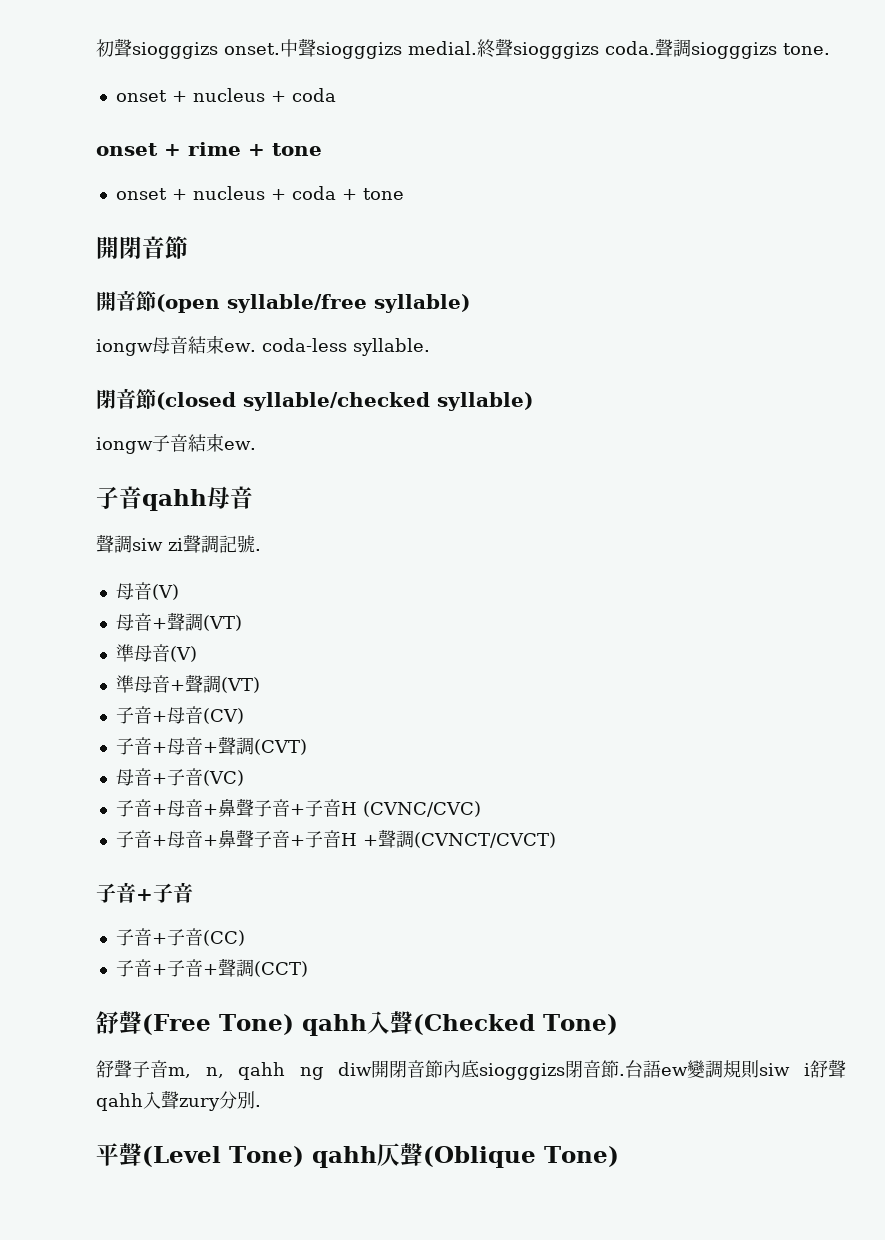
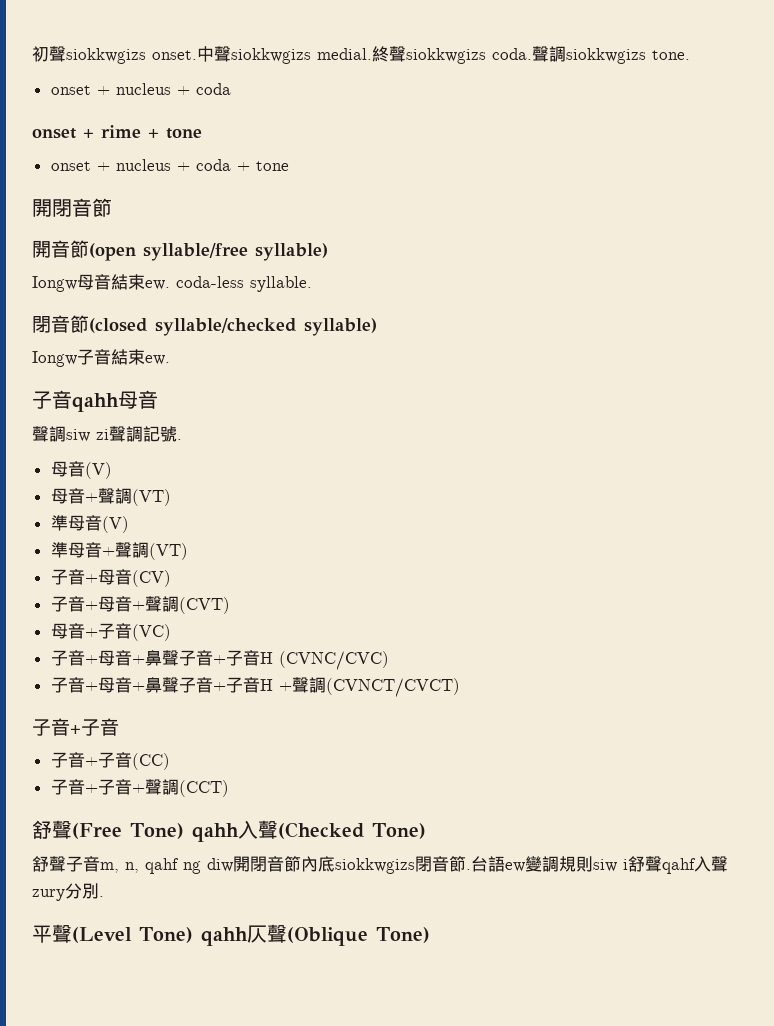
[132,42,218,59] siogggizs -> [66,48,146,64] siokkwgizs
[316,42,402,59] siogggizs -> [231,48,311,64] siokkwgizs
[513,42,599,59] siogggizs -> [406,48,486,64] siokkwgizs
[691,42,777,59] siogggizs -> [566,48,646,64] siokkwgizs
[96,339,153,356] iongw -> [32,276,77,292] Iongw
[96,437,153,454] iongw -> [32,351,77,367] Iongw
[238,1062,286,1080] qahh -> [145,858,179,874] qahf
[479,1063,566,1080] siogggizs -> [335,858,415,874] siokkwgizs
[96,1093,143,1111] qahh -> [662,858,696,874] qahf

